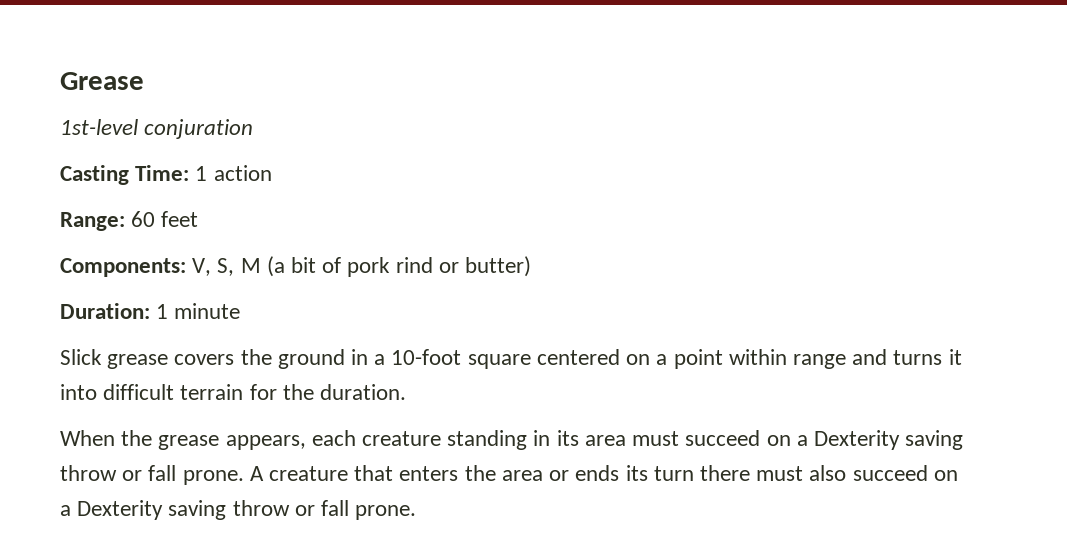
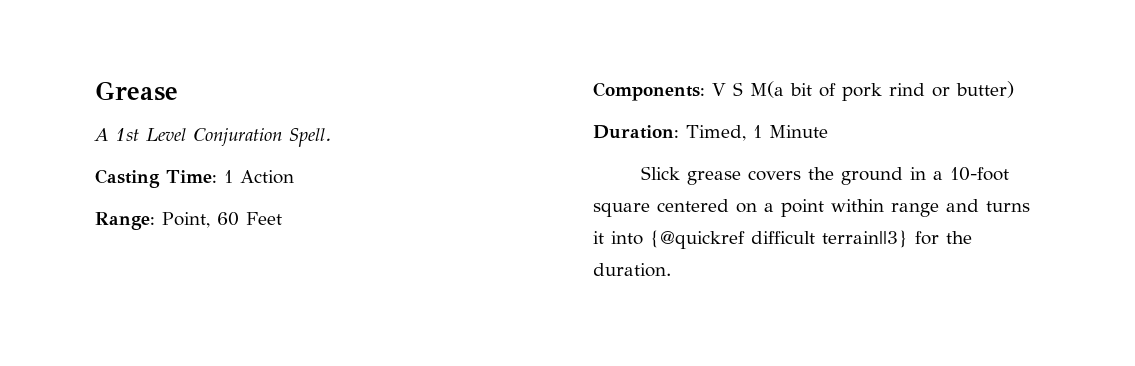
[60,119,254,139] 1st-level conjuration -> [94,128,332,147] A 1st Level Conjuration Spell.
[213,165,272,181] action -> [240,170,294,184] Action
[131,211,199,227] [60,256,285,277] 60 feet // Components: V, S, M (a -> [162,212,282,228] [593,81,784,101] Point, 60 Feet // Components: V S M(a
[156,303,241,319] 1 minute -> [686,125,828,141] Timed, 1 Minute
[103,384,244,400] difficult terrain -> [650,230,908,249] {@quickref difficult terrain||3}
[60,430,964,450] [60,465,958,485] [60,500,417,520] // When the grease appears, each creature standing in its area must succeed on a Dexterity saving throw or fall prone. A creature that enters the area or ends its turn there must also succeed on a Dexterity saving throw or fall prone. -> (671, 270) none

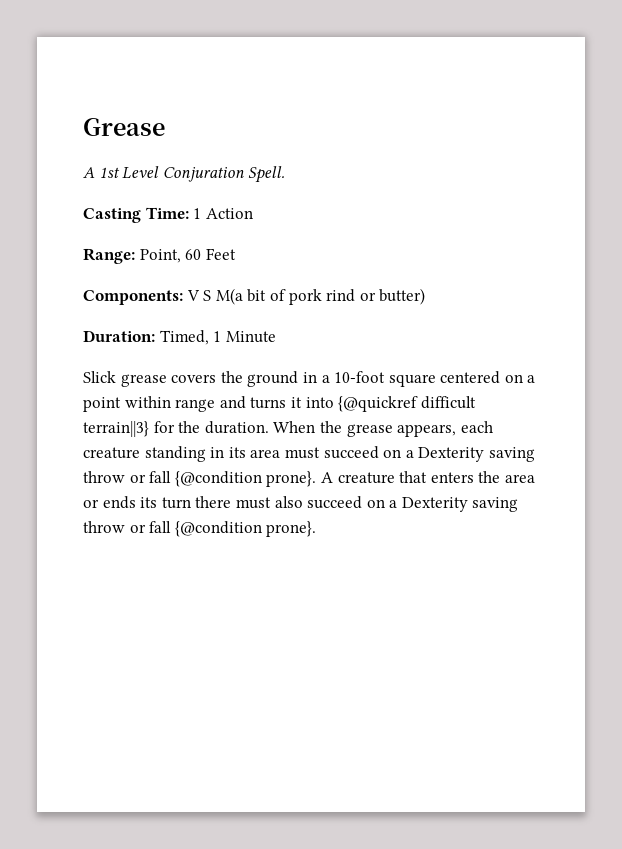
(671, 270) none -> [273,421,493,437] [83,446,535,462] [83,471,535,487] [83,496,519,512] [83,521,317,537] When the grease appears, each creature standing in its area must succeed on a Dexterity saving throw or fall {@condition prone}. A creature that enters the area or ends its turn there must also succeed on a Dexterity saving throw or fall {@condition prone}.

